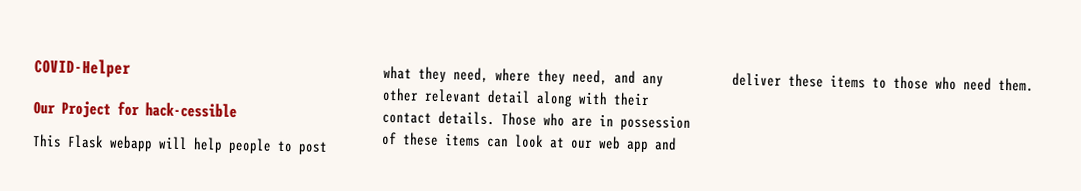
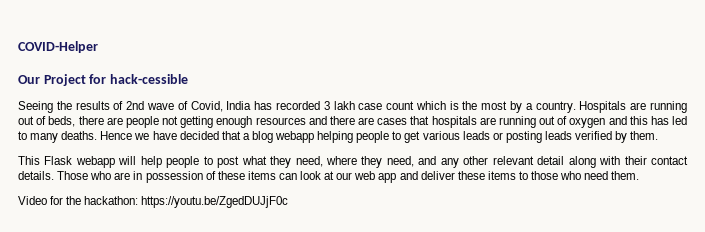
(237, 110) none -> [18,101,687,113] [18,116,687,128] [18,131,659,143] // Seeing the results of 2nd wave of Covid, India has recorded 3 lakh case count which is the most by a country. Hospitals are running out of beds, there are people not getting enough resources and there are cases that hospitals are running out of oxygen and this has led to many deaths. Hence we have decided that a blog webapp helping people to get various leads or posting leads verified by them.
(1034, 84) none -> [18,196,289,208] // Video for the hackathon: https://youtu.be/ZgedDUJjF0c

